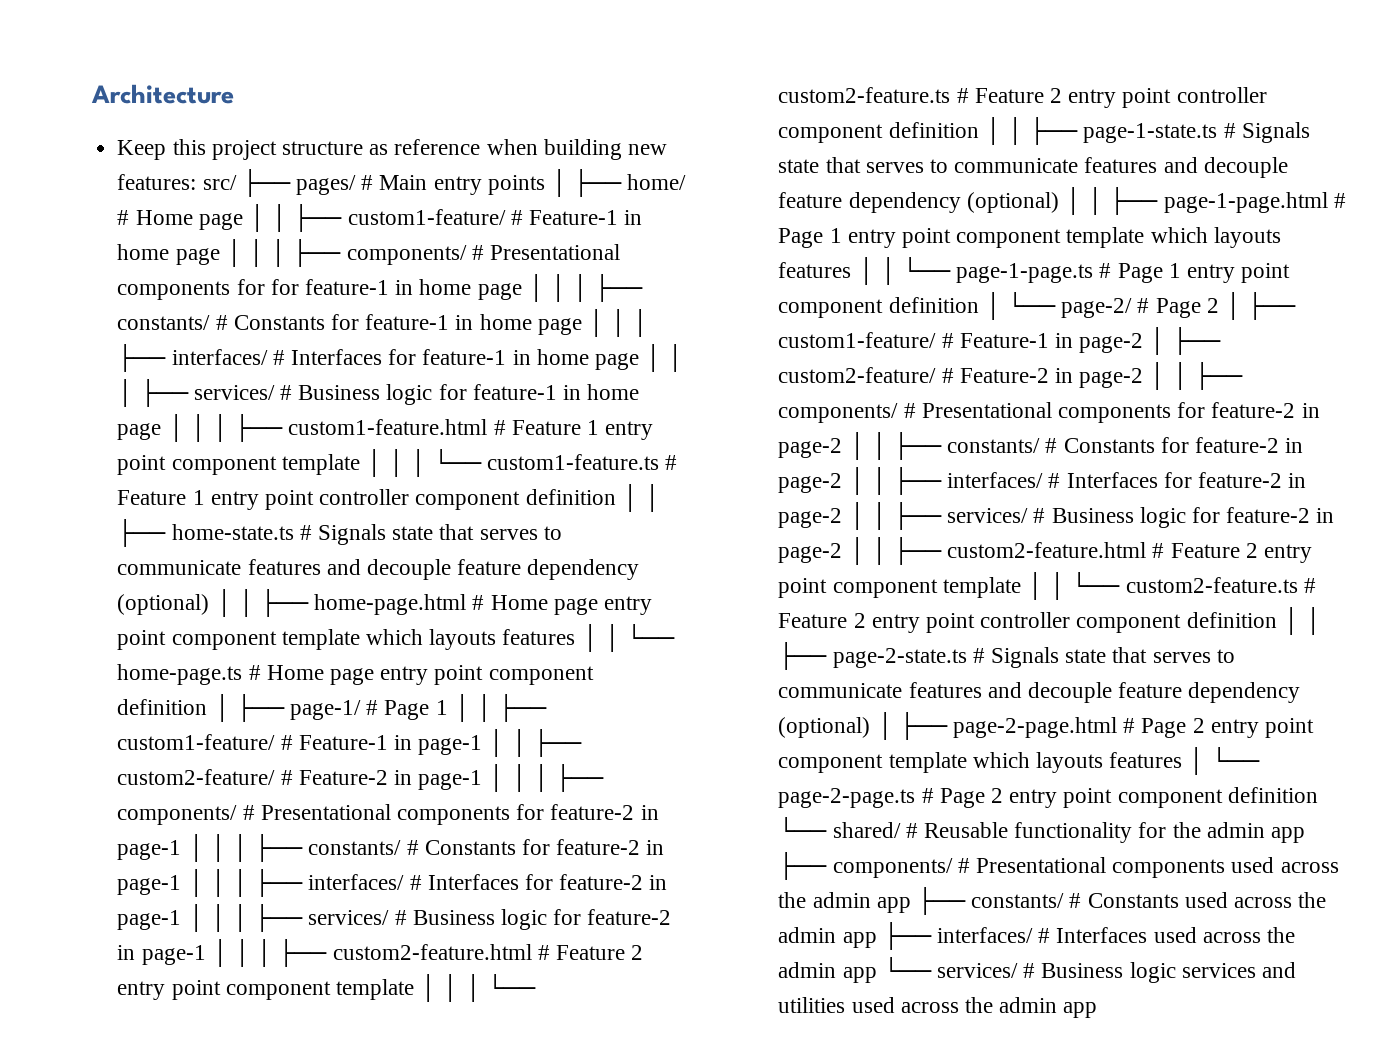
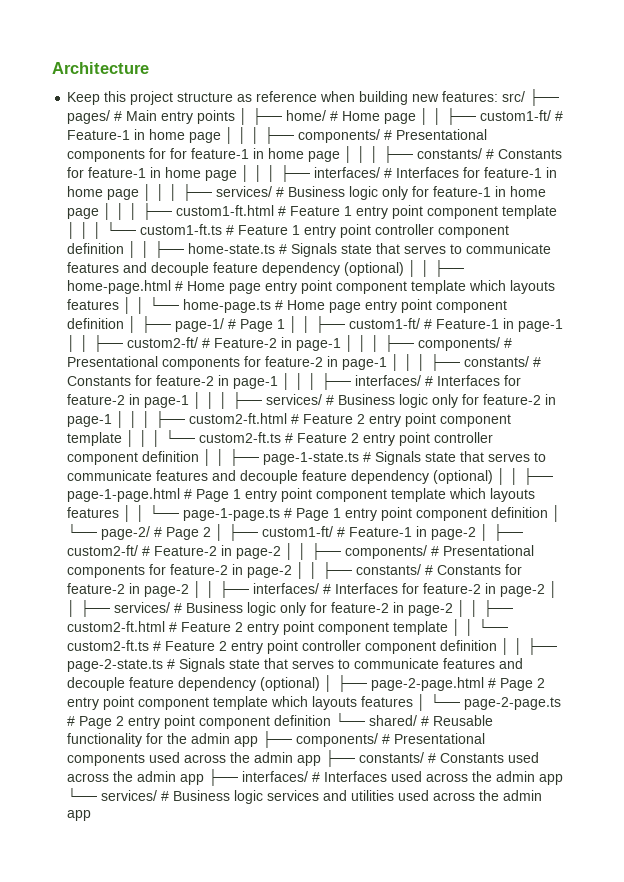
[347,209,506,225] custom1-feature/ -> [480,110,552,121] custom1-ft/
[438,384,640,400] [117,414,488,442] for feature-1 in home page │ │ │ ├── custom1-feature.html -> [382,186,547,200] [67,203,275,220] only for feature-1 in home page │ │ │ ├── custom1-ft.html
[486,454,659,470] custom1-feature.ts -> [140,224,223,235] custom1-ft.ts
[117,734,276,750] custom1-feature/ -> [349,318,421,329] custom1-ft/
[117,769,276,785] custom2-feature/ -> [127,337,199,348] custom2-ft/
[553,909,672,925] [117,939,532,967] for feature-2 in page-1 │ │ │ ├── custom2-feature.html -> [432,394,557,408] [67,411,288,428] only for feature-2 in page-1 │ │ │ ├── custom2-ft.html
[778,87,951,103] custom2-feature.ts -> [199,432,282,443] custom2-ft.ts
[778,332,937,348] custom1-feature/ -> [262,526,334,537] custom1-ft/
[778,367,937,383] custom2-feature/ -> [67,545,139,556] custom2-ft/
[1191,507,1335,523] [778,537,1147,565] for feature-2 in page-2 │ │ ├── custom2-feature.html -> [280,600,514,617] [67,621,166,632] only for feature-2 in page-2 │ │ ├── custom2-ft.html
[1125,577,1298,593] custom2-feature.ts -> [67,640,150,651] custom2-ft.ts

